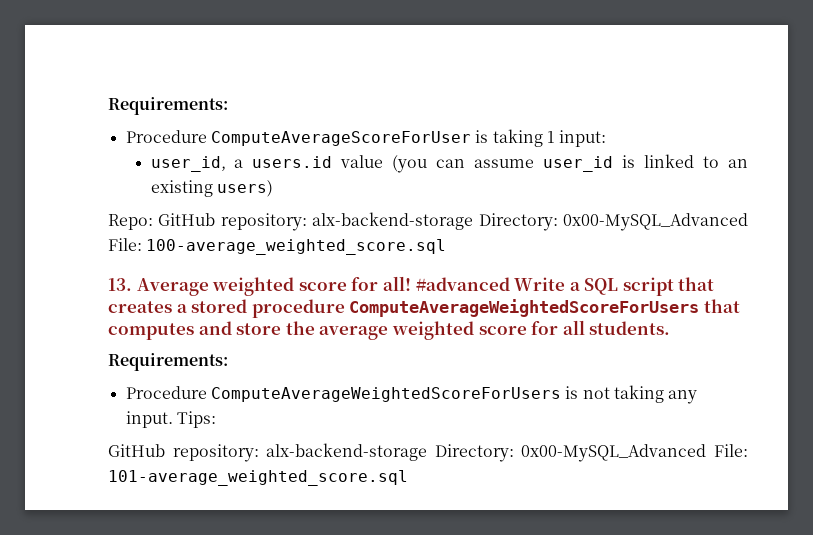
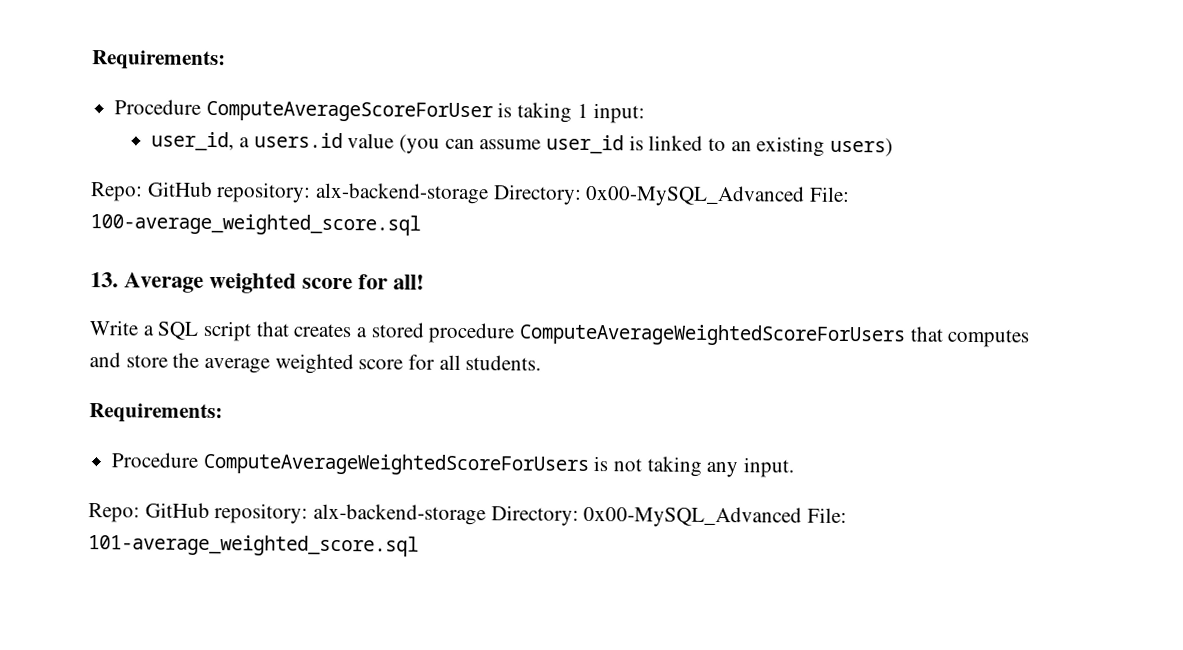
[415,277,510,291] #advanced -> (426, 282) //
[176,411,216,428] Tips: // -> [88,503,140,523] // Repo:

